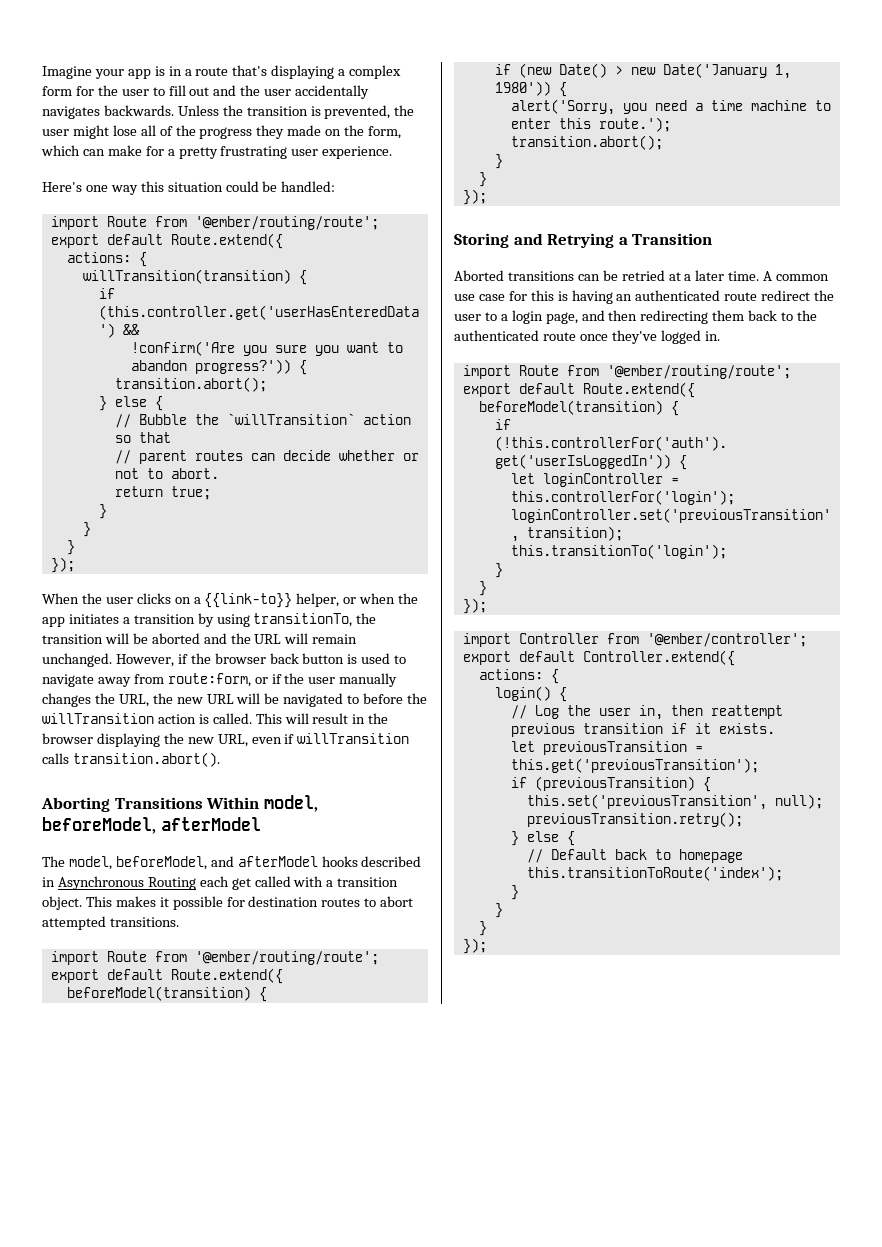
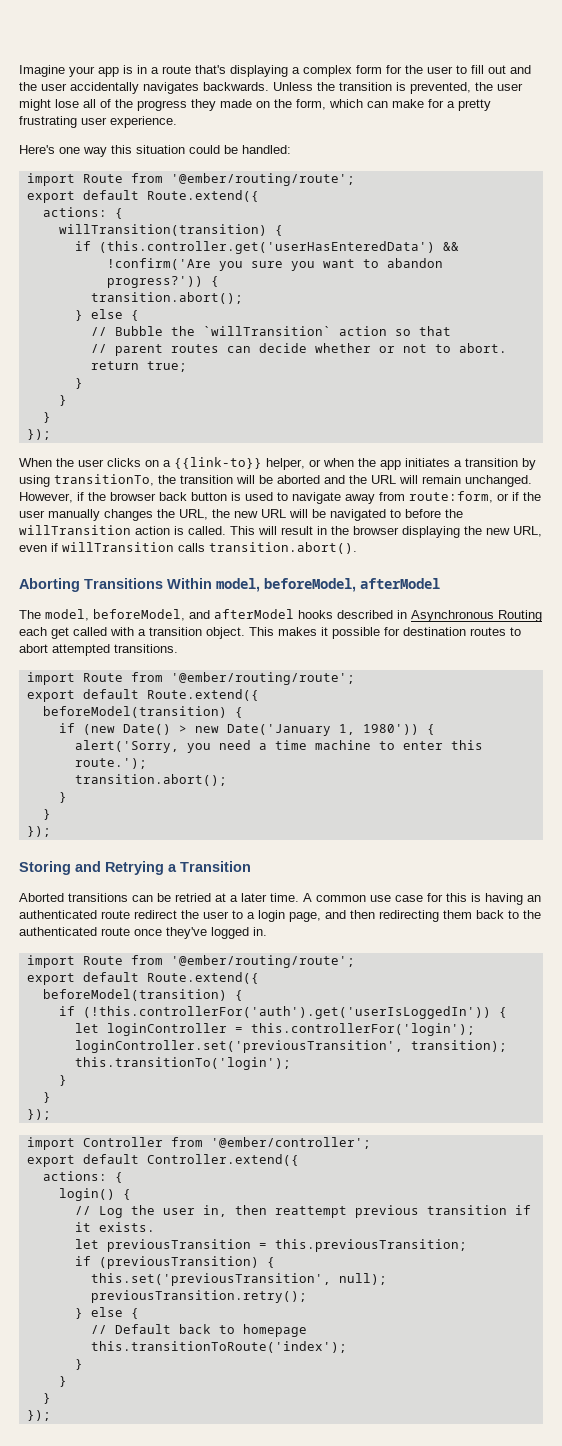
[510,758,759,773] this.get('previousTransition'); -> [274,1239,467,1252] this.previousTransition;

